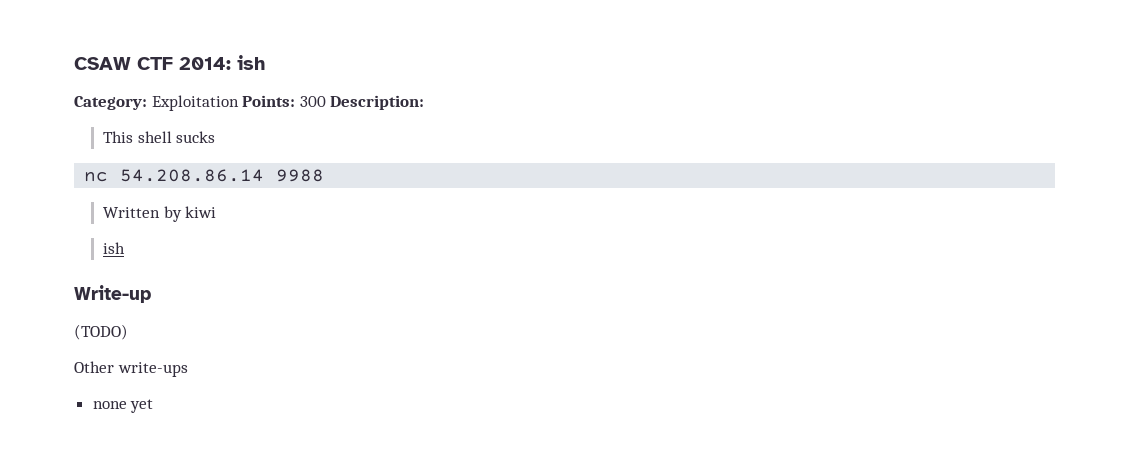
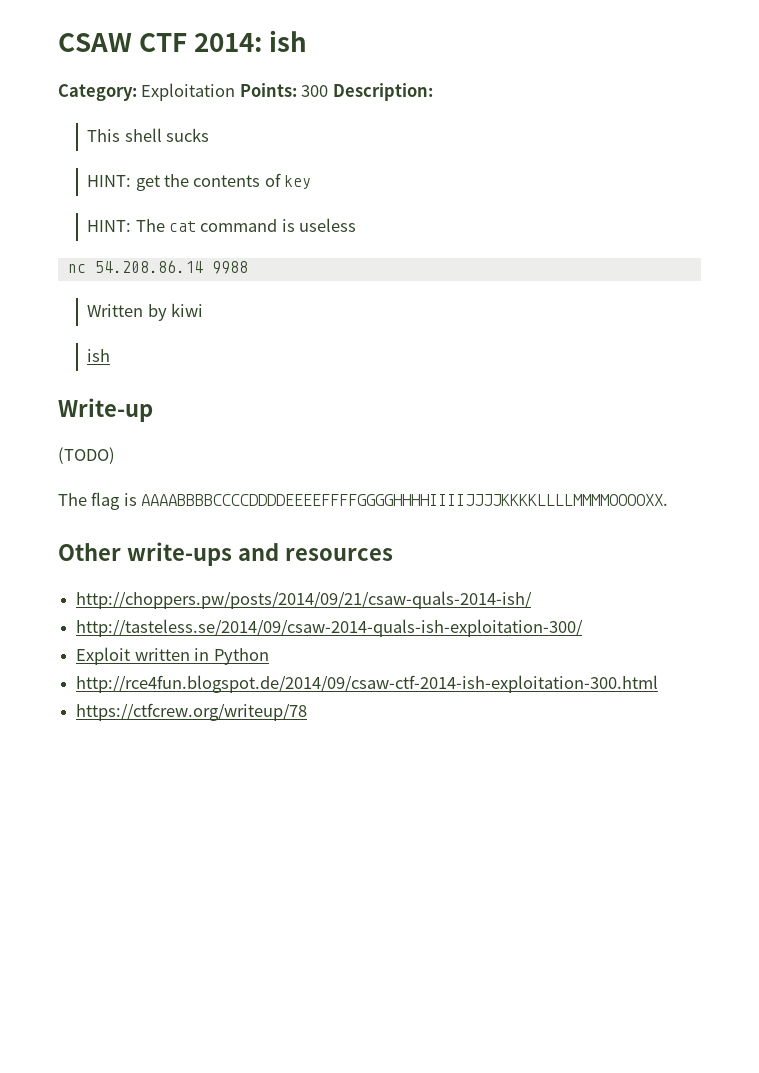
(216, 137) none -> [87,173,312,191] [87,218,357,232] // HINT: get the contents of key // HINT: The cat command is useless
[74,361,188,377] [92,399,154,413] Other write-ups // none yet -> [58,492,669,510] [58,542,393,566] [76,591,533,609] [76,619,584,637] [76,647,269,665] [76,675,659,693] [76,703,308,721] The flag is AAAABBBBCCCCDDDDEEEEFFFFGGGGHHHHIIIIJJJJKKKKLLLLMMMMOOOOXX. // Other write-ups and resources // http://choppers.pw/posts/2014/09/21/csaw-quals-2014-ish/ // http://tasteless.se/2014/09/csaw-2014-quals-ish-exploitation-300/ // Exploit written in Python // http://rce4fun.blogspot.de/2014/09/csaw-ctf-2014-ish-exploitation-300.html // https://ctfcrew.org/writeup/78

